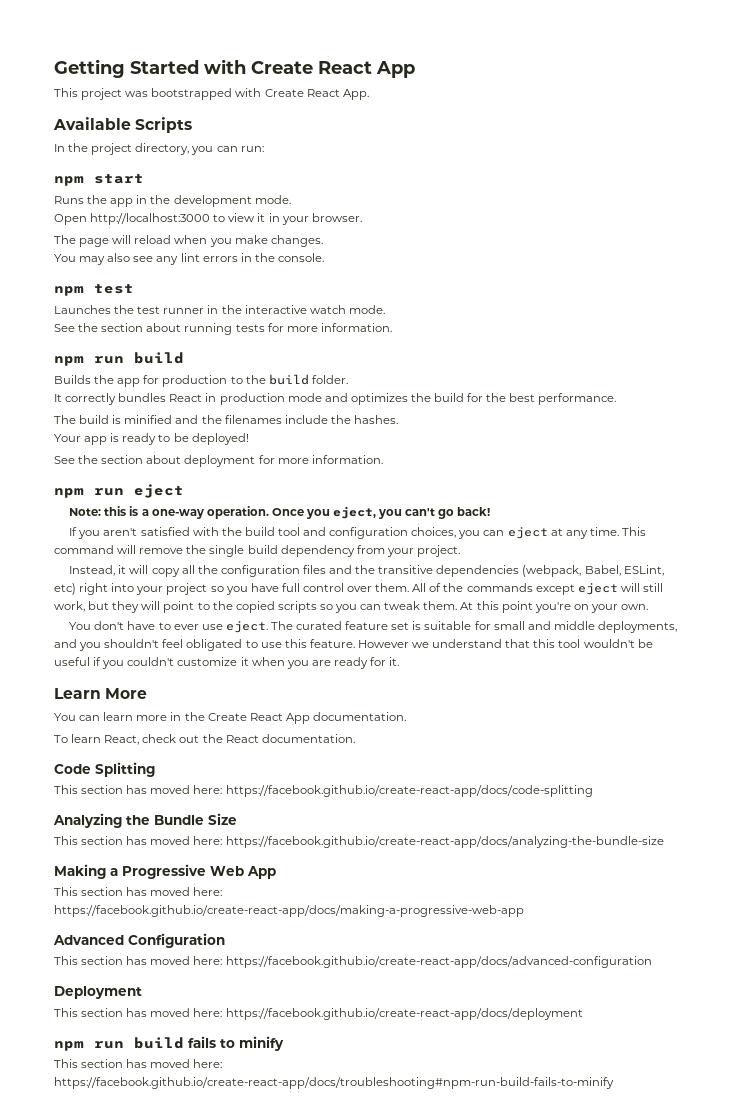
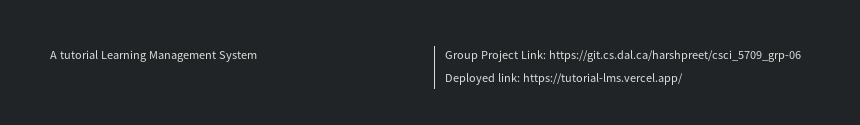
[54,59,415,78] [54,88,369,100] [53,117,193,133] [54,143,264,155] [54,174,144,186] [54,195,291,207] [54,213,362,225] [54,235,323,247] [54,253,324,265] [54,284,134,296] [54,305,385,314] [54,323,392,335] [54,352,184,366] [54,374,348,387] [54,393,617,405] [54,415,398,424] [54,433,249,445] [54,455,383,467] [54,484,184,498] [69,506,491,519] [69,527,646,539] [54,545,460,557] [69,565,664,577] [54,583,663,595] [54,601,649,613] [69,621,677,633] [54,639,653,651] [54,657,400,669] [54,688,148,699] [54,712,406,724] [54,734,355,745] [54,762,155,777] [54,785,593,797] [53,813,237,828] [54,836,664,848] [54,864,276,879] [54,887,223,896] [54,905,524,917] [53,933,225,948] [54,956,652,968] [54,986,142,999] [54,1008,583,1020] [54,1036,284,1051] [54,1059,223,1068] [54,1077,614,1089] Getting Started with Create React App // This project was bootstrapped with Create React App. // Available Scripts // In the project directory, you can run: // npm start // Runs the app in the development mode. // Open http://localhost:3000 to view it in your browser. // The page will reload when you make changes. // You may also see any lint errors in the console. // npm test // Launches the test runner in the interactive watch mode. // See the section about running tests for more information. // npm run build // Builds the app for production to the build folder. // It correctly bundles React in production mode and optimizes the build for the best performance. // The build is minified and the filenames include the hashes. // Your app is ready to be deployed! // See the section about deployment for more information. // npm run eject // Note: this is a one-way operation. Once you eject, you can't go back! // If you aren't satisfied with the build tool and configuration choices, you can eject at any time. This command will remove the single build dependency from your project. // Instead, it will copy all the configuration files and the transitive dependencies (webpack, Babel, ESLint, etc) right into your project so you have full control over them. All of the commands except eject will still work, but they will point to the copied scripts so you can tweak them. At this point you're on your own. // You don't have to ever use eject. The curated feature set is suitable for small and middle deployments, and you shouldn't feel obligated to use this feature. However we understand that this tool wouldn't be useful if you couldn't customize it when you are ready for it. // Learn More // You can learn more in the Create React App documentation. // To learn React, check out the React documentation. // Code Splitting // This section has moved here: https://facebook.github.io/create-react-app/docs/code-splitting // Analyzing the Bundle Size // This section has moved here: https://facebook.github.io/create-react-app/docs/analyzing-the-bundle-size // Making a Progressive Web App // This section has moved here: https://facebook.github.io/create-react-app/docs/making-a-progressive-web-app // Advanced Configuration // This section has moved here: https://facebook.github.io/create-react-app/docs/advanced-configuration // Deployment // This section has moved here: https://facebook.github.io/create-react-app/docs/deployment // npm run build fails to minify // This section has moved here: https://facebook.github.io/create-react-app/docs/troubleshooting#npm-run-build-fails-to-minify -> [50,50,257,62] [445,50,801,62] [445,73,683,85] A tutorial Learning Management System // Group Project Link: https://git.cs.dal.ca/harshpreet/csci_5709_grp-06 // Deployed link: https://tutorial-lms.vercel.app/

